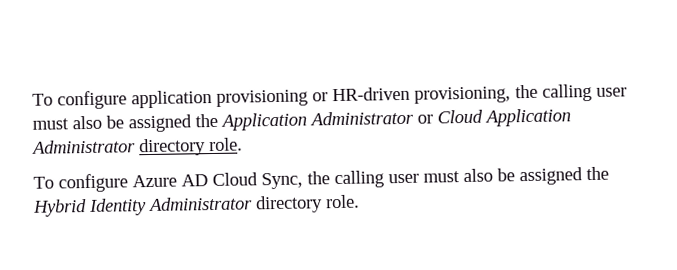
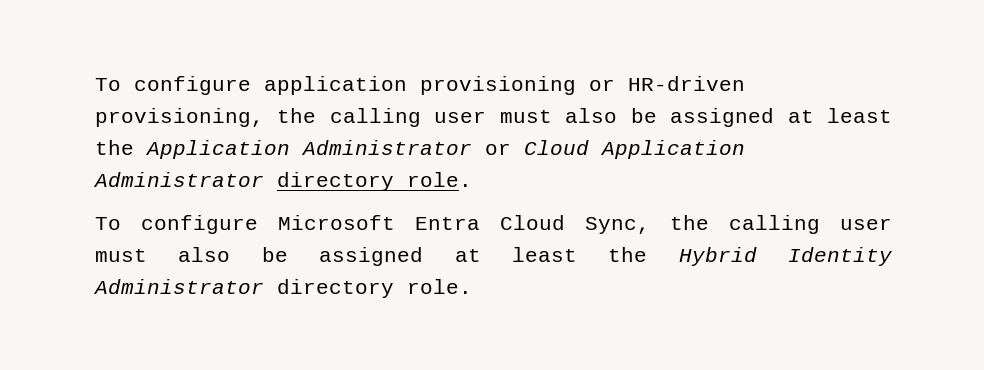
(192, 123) none -> [787,108,893,123] at least
[132,174,208,188] Azure AD -> [278,215,480,230] Microsoft Entra
(583, 176) none -> [454,247,577,262] at least

